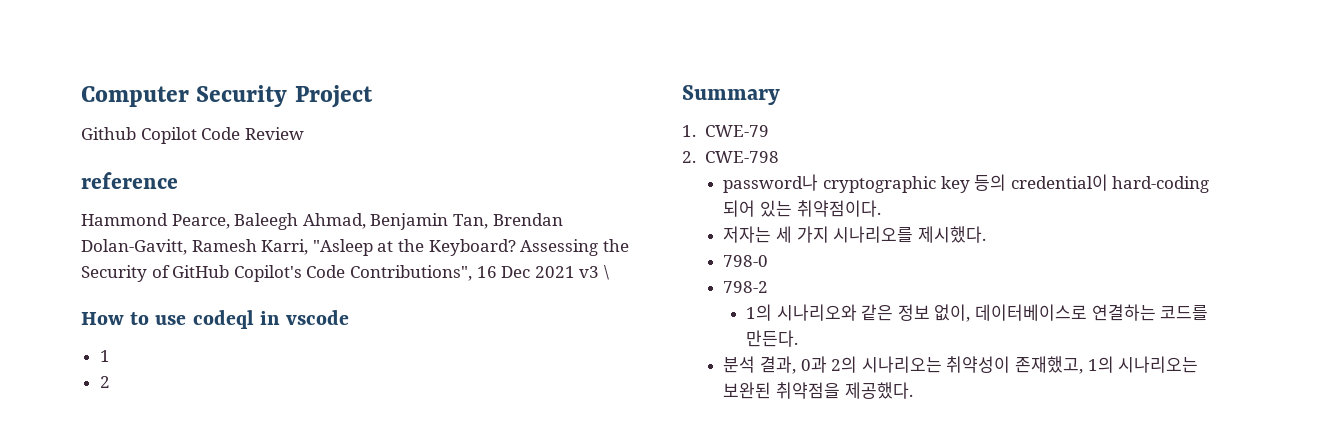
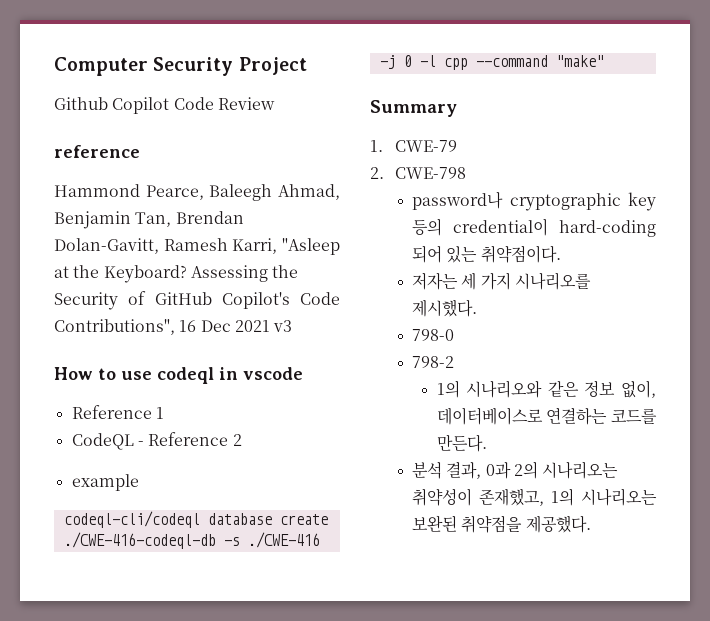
[603,265,609,280] \ -> (293, 326) none
(350, 317) none -> [71,405,152,419] Reference
[99,376,110,388] 2 -> [71,432,242,450] [71,474,139,491] [63,511,328,528] [63,532,320,549] [379,55,604,70] CodeQL - Reference 2 // example // codeql-cli/codeql database create ./CWE-416-codeql-db -s ./CWE-416 -j 0 -l cpp --command "make"

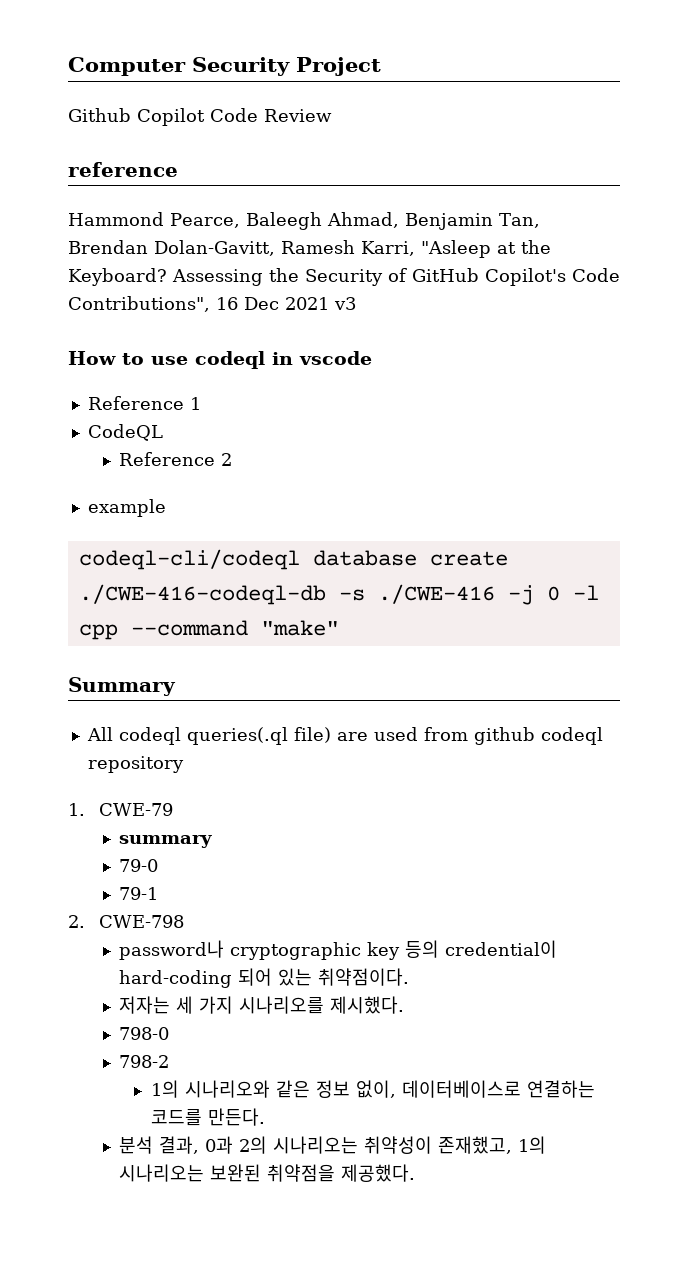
[137,441,144,446] - -> (163, 432) //
(457, 108) none -> [86,727,603,745] [87,756,184,773] // All codeql queries(.ql file) are used from github codeql repository
(457, 146) none -> [119,835,213,848] [119,859,159,872] [119,887,159,900] // summary // 79-0 // 79-1

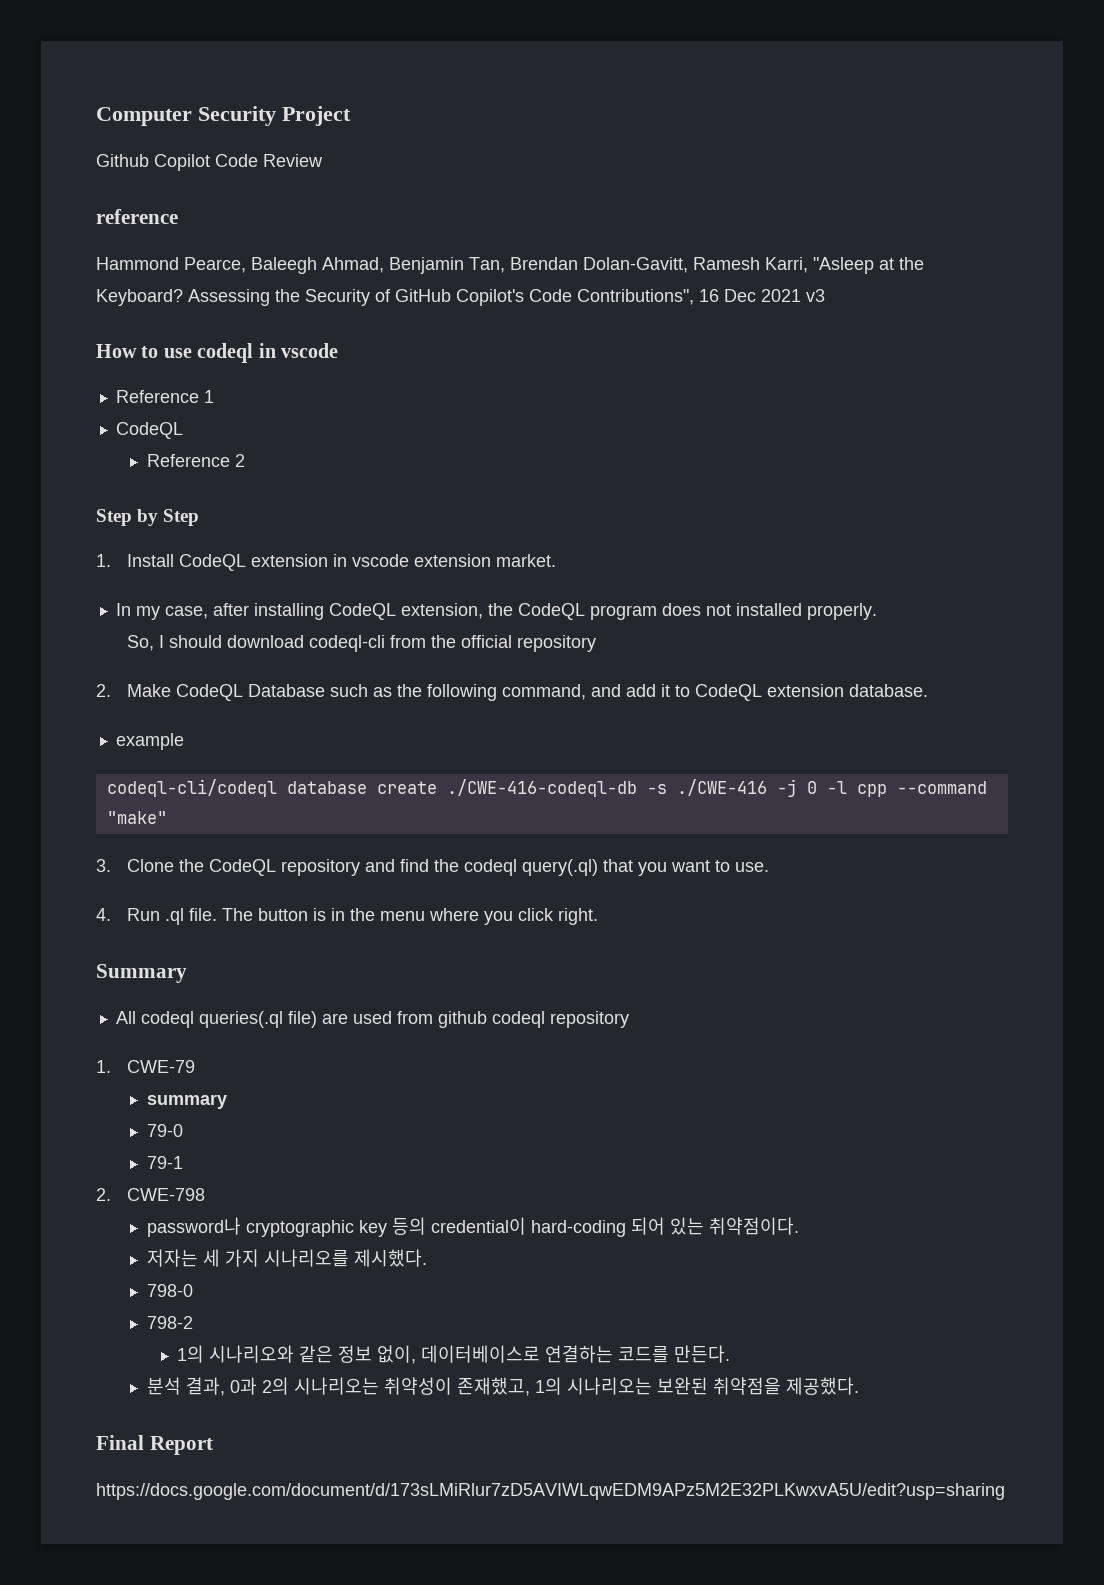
(233, 459) none -> [96,509,200,526] [96,554,556,571] [115,603,877,620] [126,635,596,652] [96,684,928,701] // Step by Step // 1. Install CodeQL extension in vscode extension market. // In my case, after installing CodeQL extension, the CodeQL program does not installed properly. // So, I should download codeql-cli from the official repository // 2. Make CodeQL Database such as the following command, and add it to CodeQL extension database.
(339, 628) none -> [96,859,769,876] [96,908,598,925] // 3. Clone the CodeQL repository and find the codeql query(.ql) that you want to use. // 4. Run .ql file. The button is in the menu where you click right.
(416, 1173) none -> [96,1435,213,1455] [96,1483,1005,1500] // Final Report // https://docs.google.com/document/d/173sLMiRlur7zD5AVIWLqwEDM9APz5M2E32PLKwxvA5U/edit?usp=sharing

